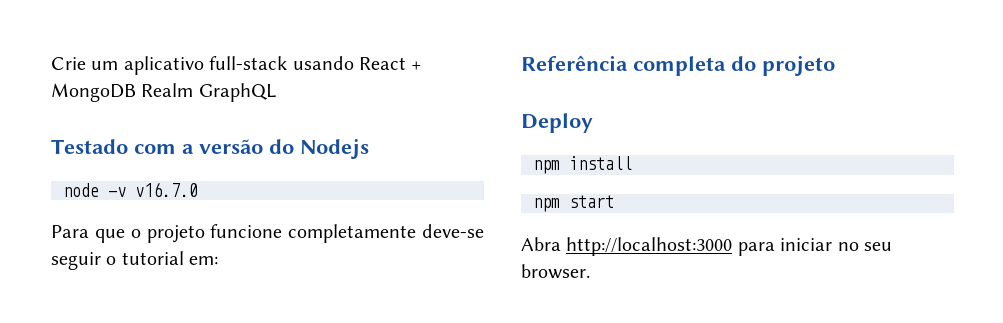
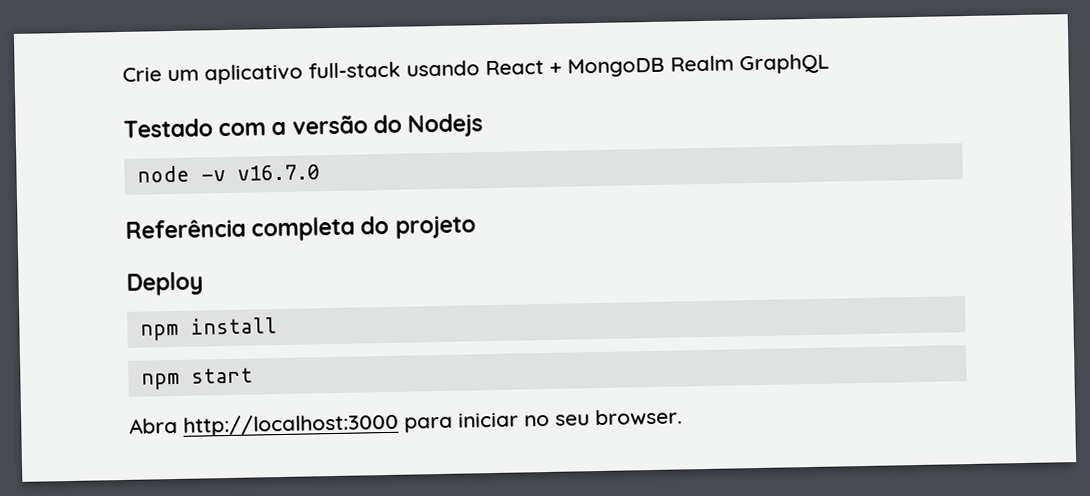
[51,224,484,243] [51,251,219,270] // Para que o projeto funcione completamente deve-se seguir o tutorial em: -> (320, 172) none

